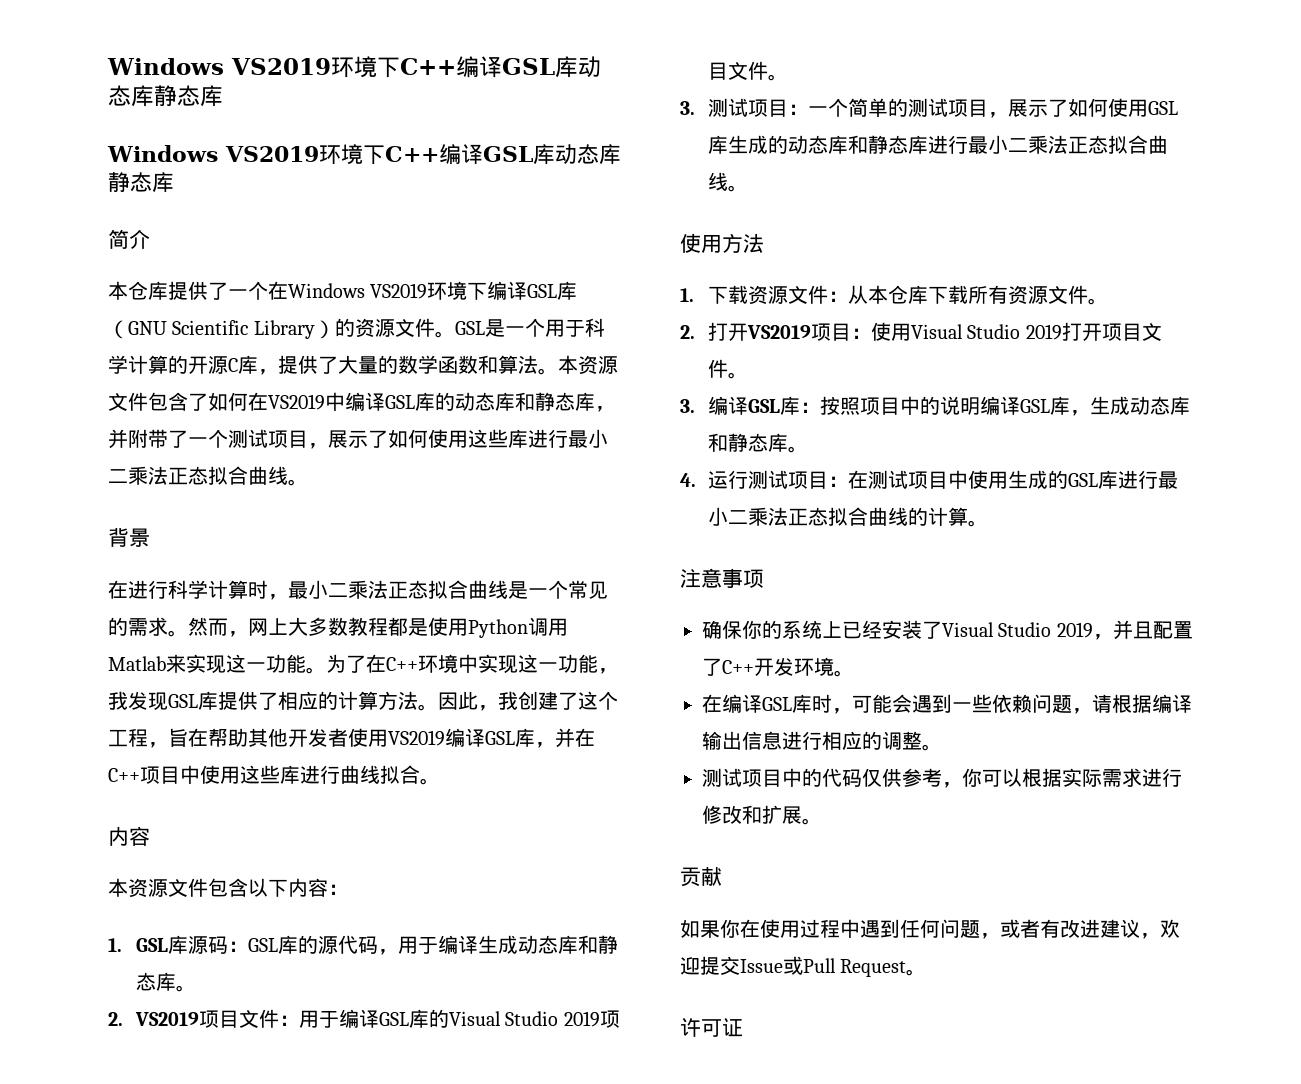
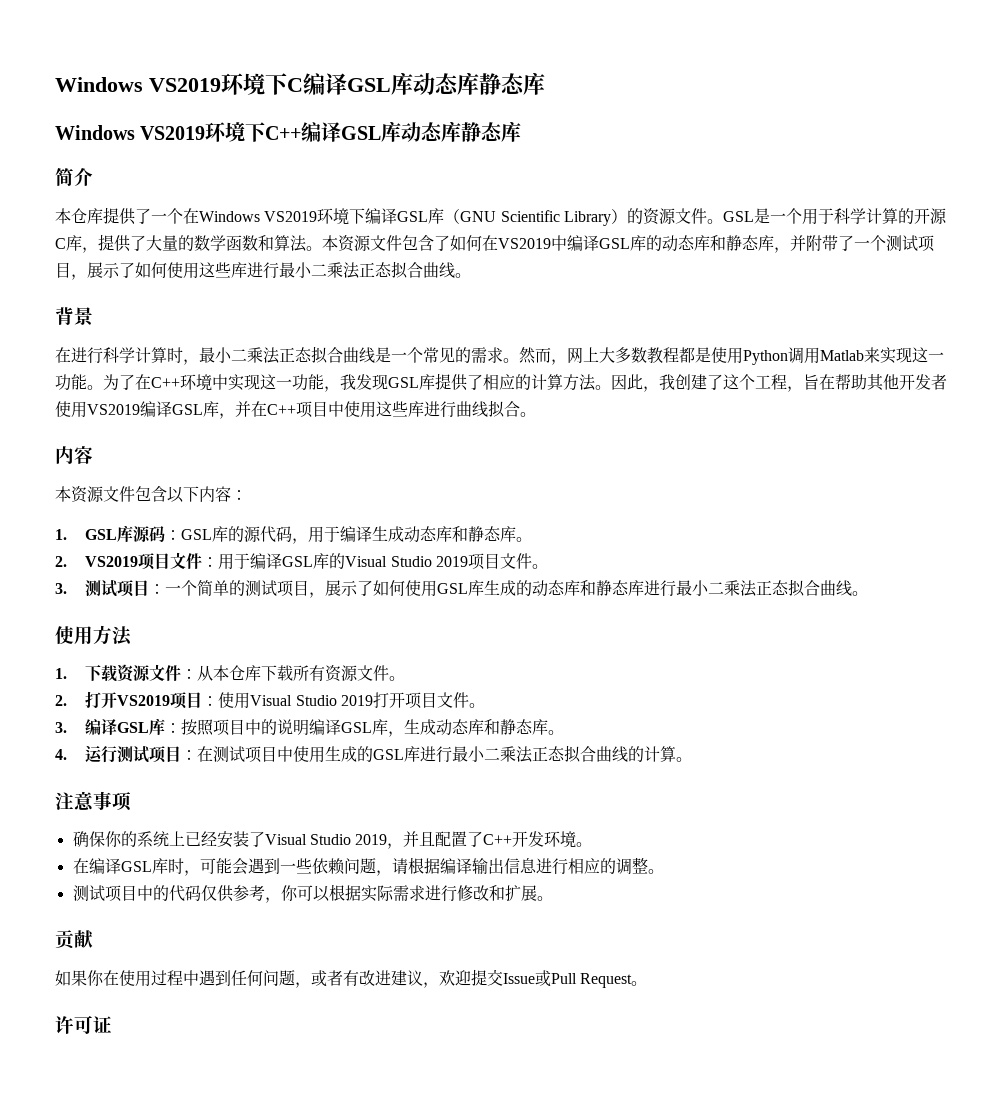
[107,56,456,78] Windows VS2019环境下C++ -> [55,73,303,95] Windows VS2019环境下C

